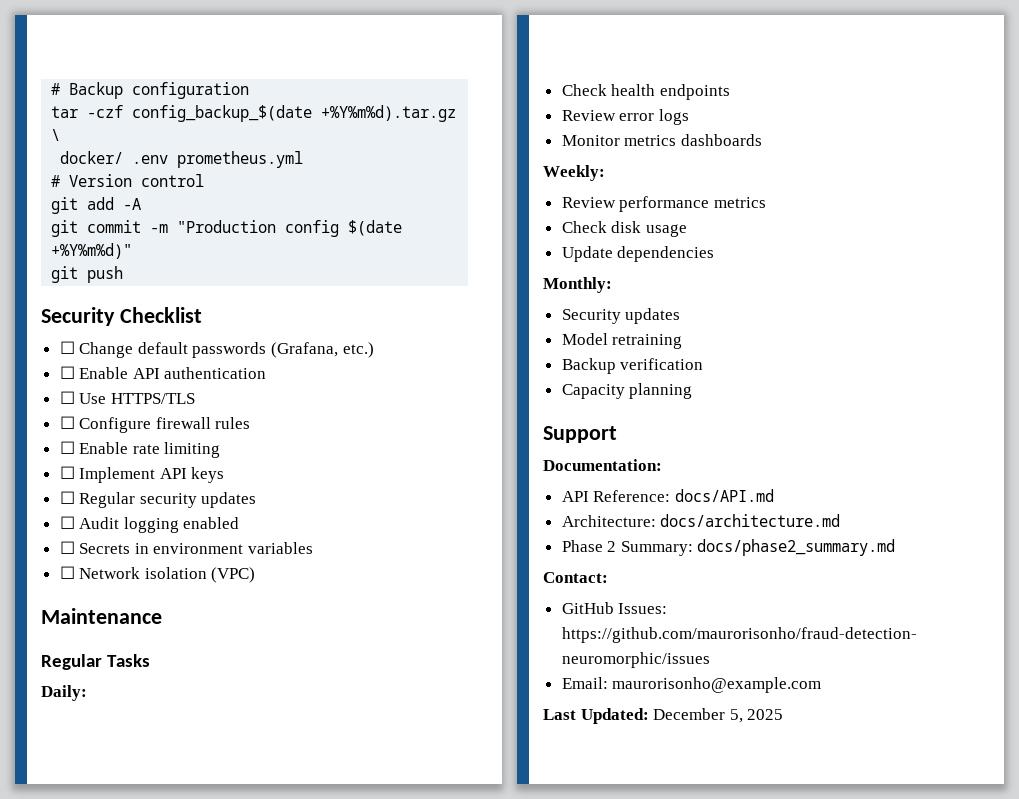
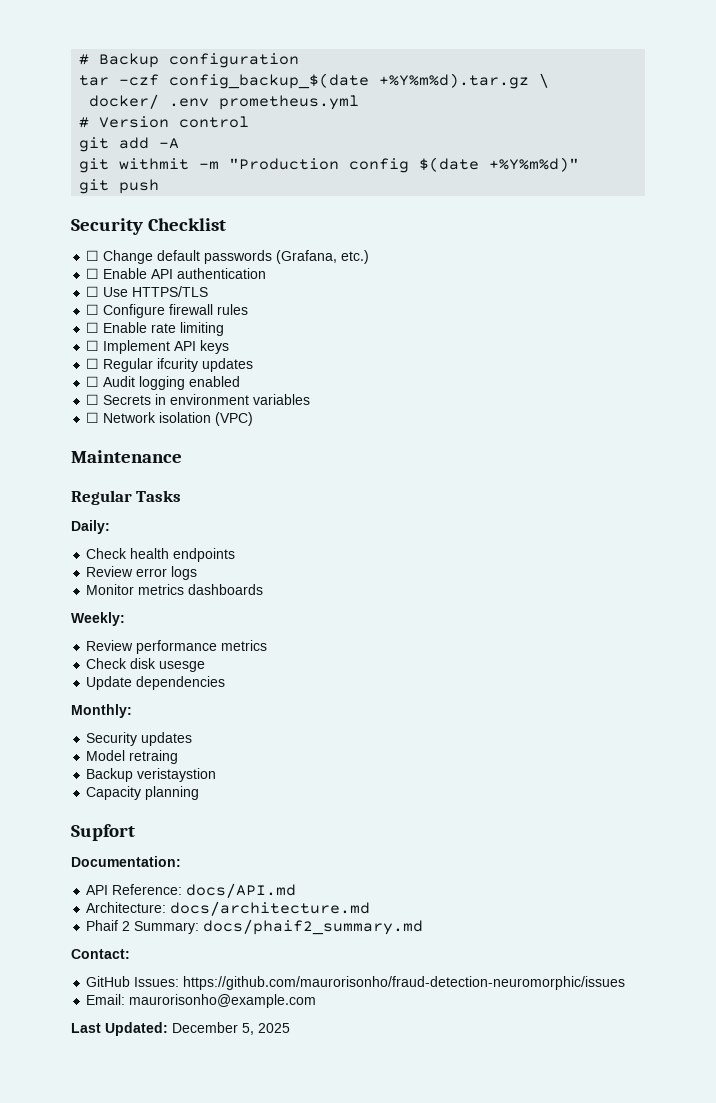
[87,220,142,233] commit -> [119,158,190,170] withmit
[139,493,197,508] security -> [157,358,199,372] ifcurity
[645,224,687,237] usage -> [159,661,206,672] usesge
[612,334,683,349] [561,358,704,374] retraining // Backup verification -> [129,750,179,764] [86,768,217,782] retraing // Backup veristaystion
[543,426,617,443] Support -> [71,824,135,841] Supfort
[561,540,603,552] Phase -> [86,920,119,931] Phaif
[697,539,896,556] docs/phase2_summary.md -> [203,919,424,935] docs/phaif2_summary.md

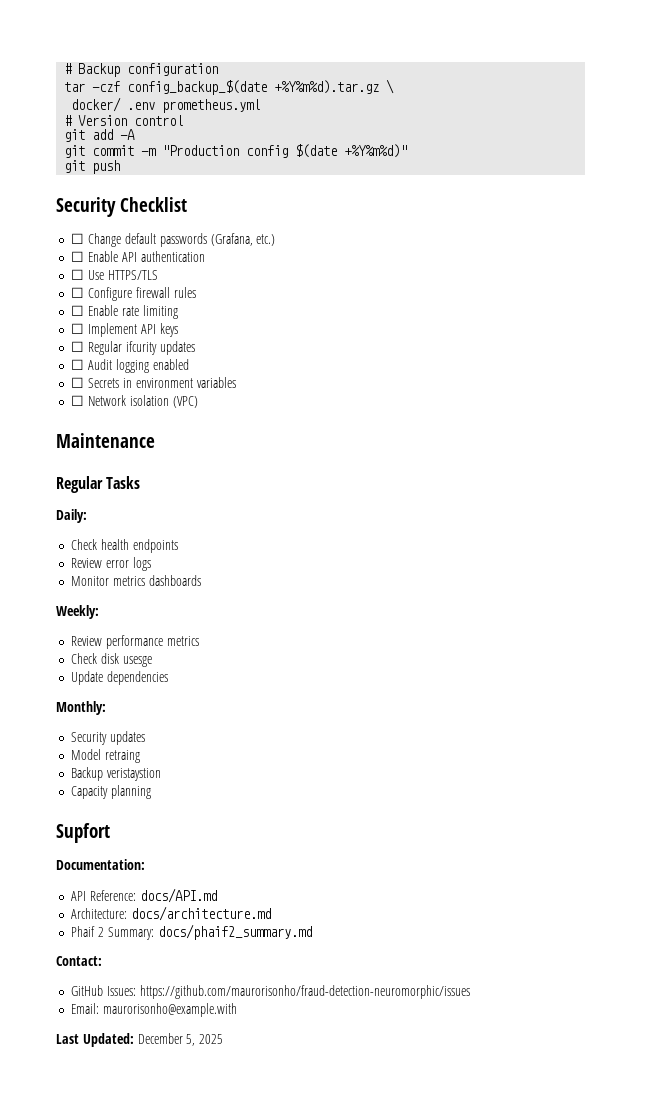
[119,158,190,170] withmit -> [92,145,135,156] commit
[129,994,317,1008] maurorisonho@example.com -> [103,1003,238,1017] maurorisonho@example.with

